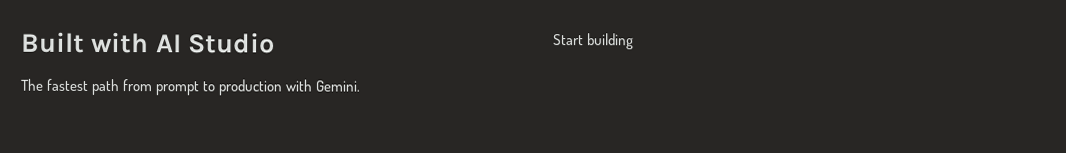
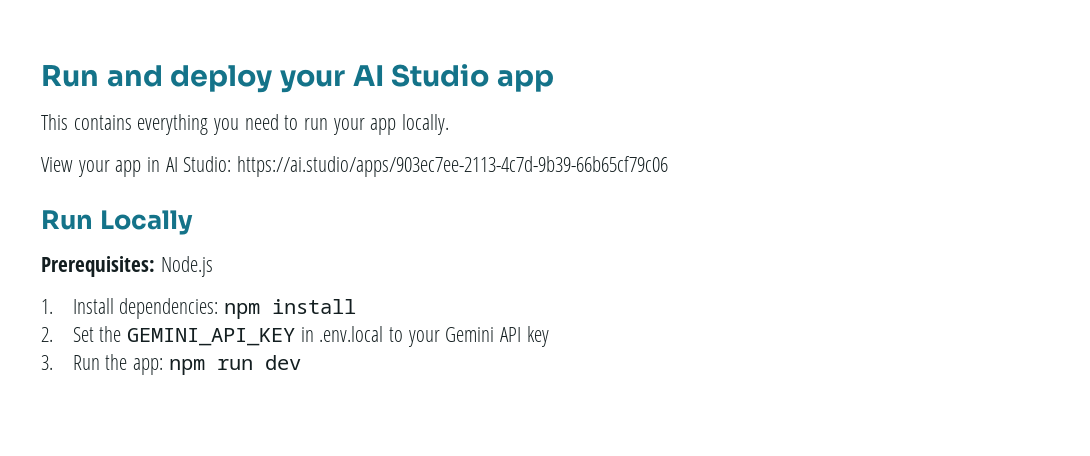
[21,31,275,54] [20,78,361,96] [553,33,635,50] Built with AI Studio // The fastest path from prompt to production with Gemini. // Start building -> [41,64,555,93] [41,114,450,135] [41,156,669,177] [41,210,193,235] [41,256,213,277] [41,298,356,319] [41,326,549,347] [41,354,301,375] Run and deploy your AI Studio app // This contains everything you need to run your app locally. // View your app in AI Studio: https://ai.studio/apps/903ec7ee-2113-4c7d-9b39-66b65cf79c06 // Run Locally // Prerequisites: Node.js // 1. Install dependencies: npm install // 2. Set the GEMINI_API_KEY in .env.local to your Gemini API key // 3. Run the app: npm run dev

